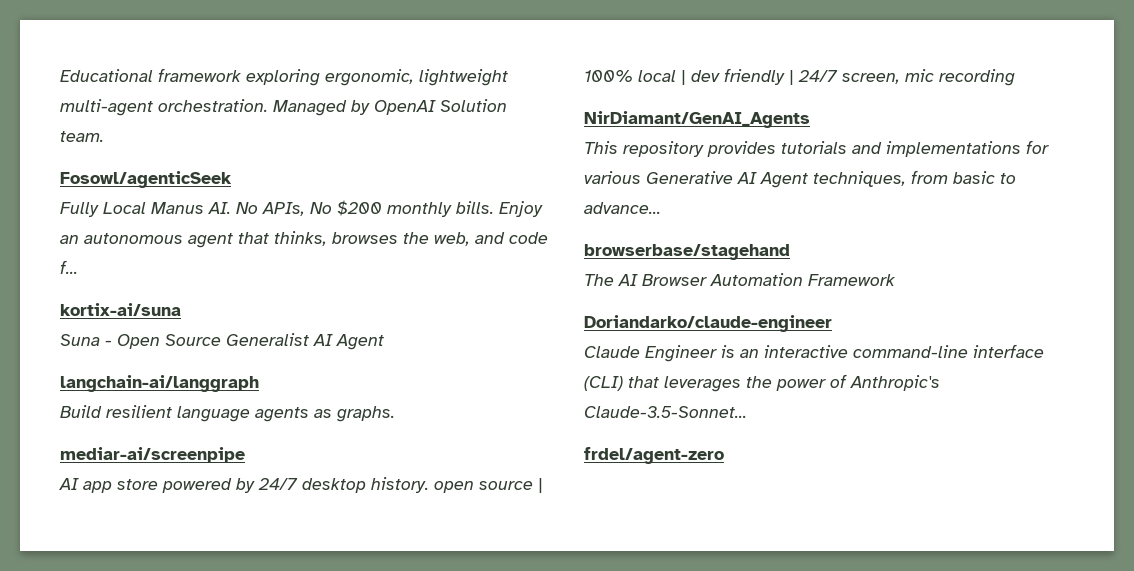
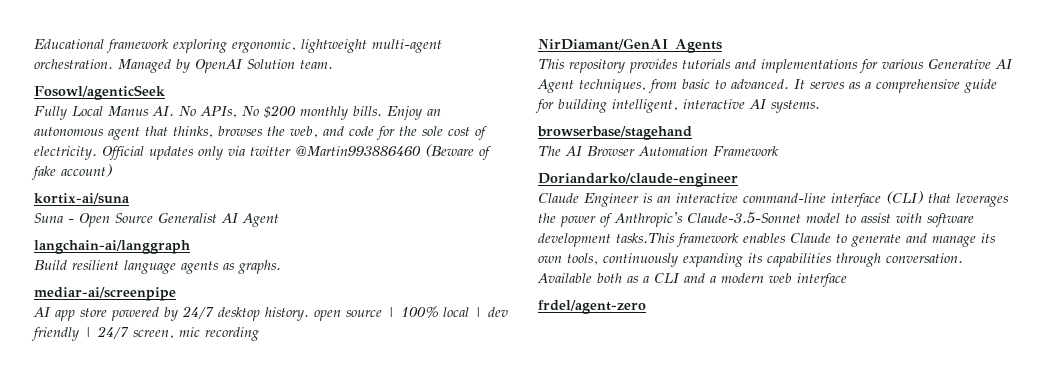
[60,260,78,274] f... -> [376,126,487,140] [34,144,491,160] [31,164,112,180] for the sole cost of electricity. Official updates only via twitter @Martin993886460 (Beware of fake account)
[584,202,661,214] advance... -> [731,79,997,93] [535,99,820,113] advanced. It serves as a comprehensive guide for building intelligent, interactive AI systems.
[584,406,747,418] Claude-3.5-Sonnet... -> [687,212,974,227] [538,233,996,247] [538,253,963,267] [537,273,847,287] Claude-3.5-Sonnet model to assist with software development tasks.This framework enables Claude to generate and manage its own tools, continuously expanding its capabilities through conversation. Available both as a CLI and a modern web interface

